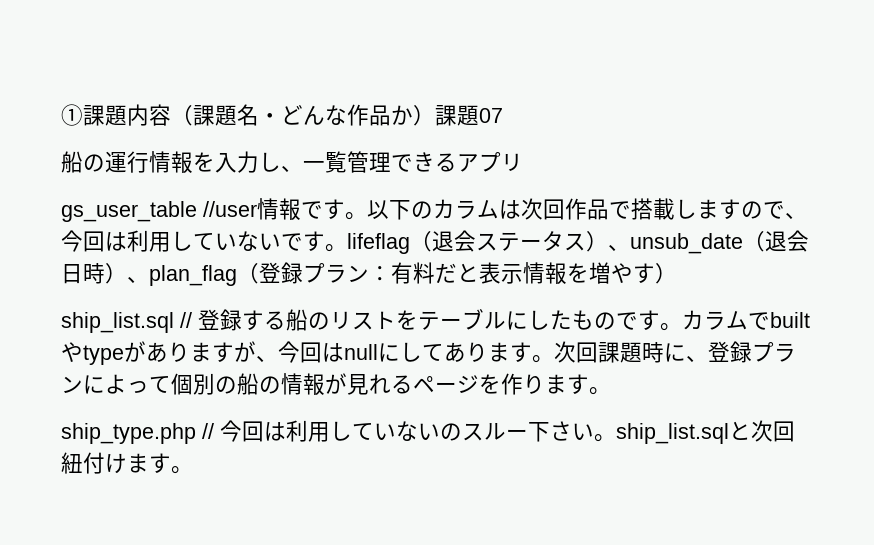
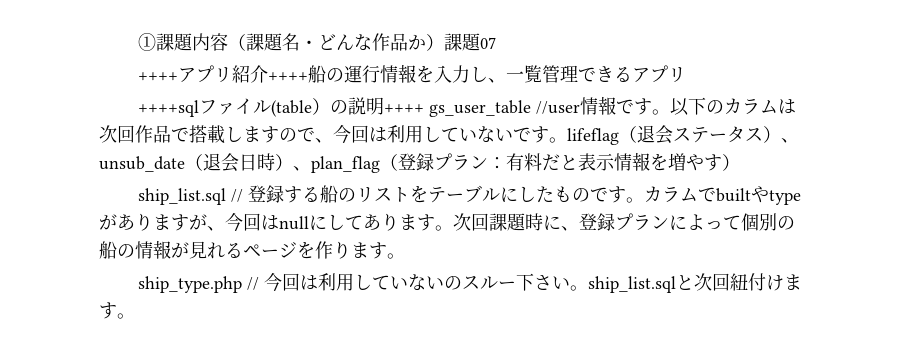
(503, 115) none -> [137,65,308,83] ++++アプリ紹介++++
(523, 162) none -> [137,97,424,117] ++++sqlファイル(table）の説明++++

